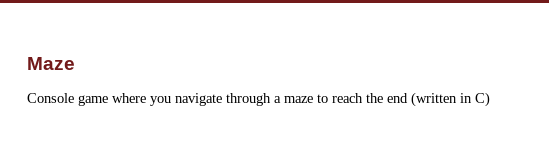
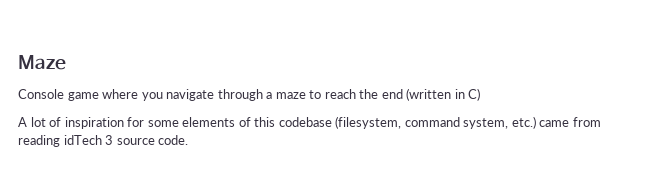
(490, 99) none -> [18,116,601,129] [18,135,189,147] // A lot of inspiration for some elements of this codebase (filesystem, command system, etc.) came from reading idTech 3 source code.

